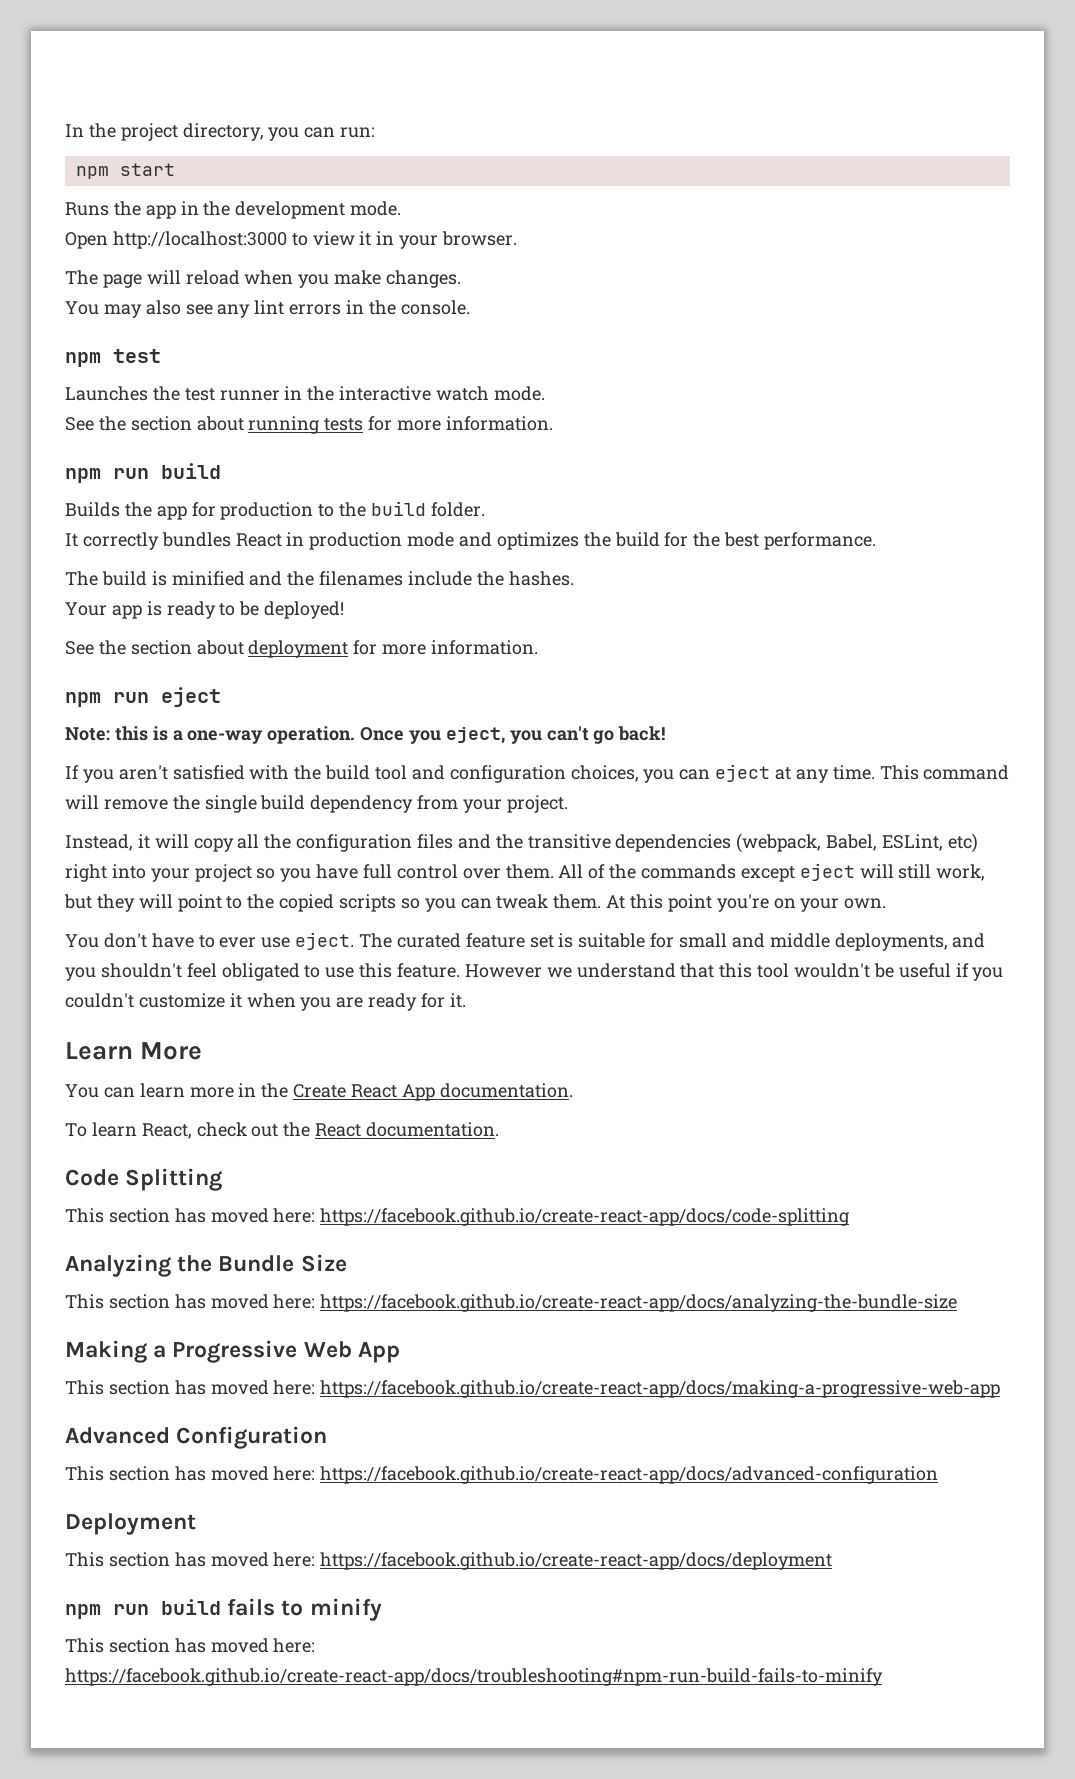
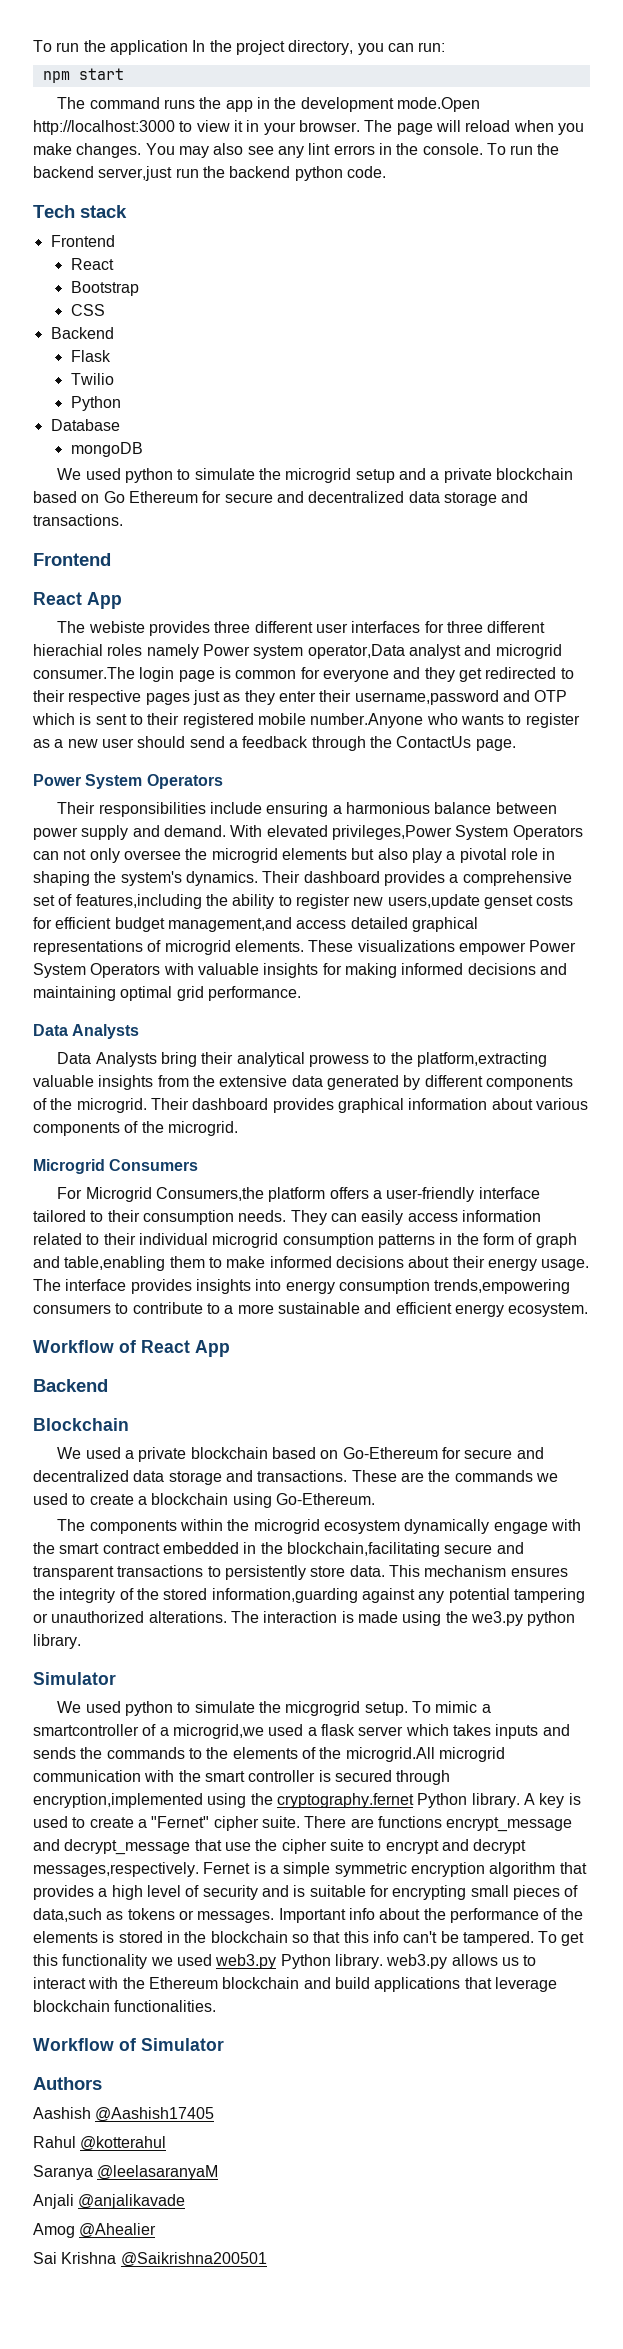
(65, 130) none -> [33,40,188,55] To run the application
[65,202,109,216] Runs -> [57,97,196,109] The command runs
[350,201,402,216] [65,232,108,249] mode. // Open -> [397,97,481,112] mode.Open
(518, 238) // -> (360, 126) none
(462, 279) // -> (142, 150) none
[65,349,161,367] [65,386,545,401] [65,416,553,434] [65,463,221,483] [65,501,485,520] [65,532,877,550] [65,571,574,586] [65,601,345,619] [65,640,539,658] [65,687,221,707] [65,726,666,744] [65,764,1010,783] [65,795,568,813] [65,833,978,853] [65,863,986,882] [64,894,887,912] [65,932,986,951] [65,963,1004,981] [65,993,466,1011] [65,1042,203,1060] [65,1083,573,1101] [65,1122,500,1139] [65,1168,223,1191] [65,1208,850,1226] [65,1254,347,1277] [65,1294,958,1312] [65,1340,400,1363] [65,1380,1001,1398] [65,1426,328,1449] [65,1466,939,1484] [65,1513,196,1535] [65,1552,833,1570] [65,1598,382,1621] [65,1638,316,1653] [65,1668,883,1686] // npm test // Launches the test runner in the interactive watch mode. // See the section about running tests for more information. // npm run build // Builds the app for production to the build folder. // It correctly bundles React in production mode and optimizes the build for the best performance. // The build is minified and the filenames include the hashes. // Your app is ready to be deployed! // See the section about deployment for more information. // npm run eject // Note: this is a one-way operation. Once you eject, you can't go back! // If you aren't satisfied with the build tool and configuration choices, you can eject at any time. This command will remove the single build dependency from your project. // Instead, it will copy all the configuration files and the transitive dependencies (webpack, Babel, ESLint, etc) right into your project so you have full control over them. All of the commands except eject will still work, but they will point to the copied scripts so you can tweak them. At this point you're on your own. // You don't have to ever use eject. The curated feature set is suitable for small and middle deployments, and you shouldn't feel obligated to use this feature. However we understand that this tool wouldn't be useful if you couldn't customize it when you are ready for it. // Learn More // You can learn more in the Create React App documentation. // To learn React, check out the React documentation. // Code Splitting // This section has moved here: https://facebook.github.io/create-react-app/docs/code-splitting // Analyzing the Bundle Size // This section has moved here: https://facebook.github.io/create-react-app/docs/analyzing-the-bundle-size // Making a Progressive Web App // This section has moved here: https://facebook.github.io/create-react-app/docs/making-a-progressive-web-app // Advanced Configuration // This section has moved here: https://facebook.github.io/create-react-app/docs/advanced-configuration // Deployment // This section has moved here: https://facebook.github.io/create-react-app/docs/deployment // npm run build fails to minify // This section has moved here: https://facebook.github.io/create-react-app/docs/troubleshooting#npm-run-build-fails-to-minify -> [486,143,560,155] [33,166,386,181] [33,205,127,218] [50,235,115,247] [70,258,114,270] [70,281,139,296] [70,304,105,316] [50,327,114,339] [70,350,111,362] [70,373,114,385] [70,396,121,411] [50,419,120,431] [70,442,143,457] [57,468,573,483] [33,491,529,506] [33,514,123,526] [33,553,111,566] [33,592,122,609] [57,621,546,636] [33,644,562,659] [33,667,574,682] [33,690,568,705] [32,713,580,728] [33,736,516,751] [33,774,223,789] [57,802,557,817] [33,825,583,840] [33,848,556,863] [33,871,572,886] [33,894,574,909] [33,917,478,932] [33,940,577,955] [33,963,567,978] [33,986,301,1001] [33,1024,140,1039] [57,1052,548,1067] [33,1075,573,1090] [33,1098,588,1113] [33,1121,238,1136] [33,1159,199,1174] [57,1187,540,1202] [33,1210,541,1225] [33,1233,577,1248] [33,1256,590,1271] [33,1279,571,1294] [33,1302,589,1317] [33,1340,230,1357] [33,1379,108,1392] [33,1418,129,1431] [57,1447,544,1462] [33,1470,558,1485] [33,1493,375,1508] [57,1519,582,1534] [33,1542,524,1557] [33,1565,568,1580] [33,1588,585,1603] [33,1611,576,1626] [33,1634,81,1649] [33,1672,116,1685] [57,1701,491,1716] [33,1724,570,1739] [33,1747,505,1762] [33,1770,451,1785] [33,1793,581,1808] [33,1816,573,1832] [33,1839,527,1855] [33,1862,587,1877] [33,1885,579,1900] [33,1908,583,1923] [33,1931,585,1946] [33,1954,537,1969] [33,1977,557,1992] [33,2000,217,2012] [33,2038,224,2051] [33,2077,102,2090] [33,2107,215,2122] [33,2136,167,2151] [33,2165,219,2180] [33,2194,186,2209] [33,2223,157,2238] [33,2252,267,2267] To run the backend server,just run the backend python code. // Tech stack // Frontend // React // Bootstrap // CSS // Backend // Flask // Twilio // Python // Database // mongoDB // We used python to simulate the microgrid setup and a private blockchain based on Go Ethereum for secure and decentralized data storage and transactions. // Frontend // React App // The webiste provides three different user interfaces for three different hierachial roles namely Power system operator,Data analyst and microgrid consumer.The login page is common for everyone and they get redirected to their respective pages just as they enter their username,password and OTP which is sent to their registered mobile number.Anyone who wants to register as a new user should send a feedback through the ContactUs page. // Power System Operators // Their responsibilities include ensuring a harmonious balance between power supply and demand. With elevated privileges,Power System Operators can not only oversee the microgrid elements but also play a pivotal role in shaping the system's dynamics. Their dashboard provides a comprehensive set of features,including the ability to register new users,update genset costs for efficient budget management,and access detailed graphical representations of microgrid elements. These visualizations empower Power System Operators with valuable insights for making informed decisions and maintaining optimal grid performance. // Data Analysts // Data Analysts bring their analytical prowess to the platform,extracting valuable insights from the extensive data generated by different components of the microgrid. Their dashboard provides graphical information about various components of the microgrid. // Microgrid Consumers // For Microgrid Consumers,the platform offers a user-friendly interface tailored to their consumption needs. They can easily access information related to their individual microgrid consumption patterns in the form of graph and table,enabling them to make informed decisions about their energy usage. The interface provides insights into energy consumption trends,empowering consumers to contribute to a more sustainable and efficient energy ecosystem. // Workflow of React App // Backend // Blockchain // We used a private blockchain based on Go-Ethereum for secure and decentralized data storage and transactions. These are the commands we used to create a blockchain using Go-Ethereum. // The components within the microgrid ecosystem dynamically engage with the smart contract embedded in the blockchain,facilitating secure and transparent transactions to persistently store data. This mechanism ensures the integrity of the stored information,guarding against any potential tampering or unauthorized alterations. The interaction is made using the we3.py python library. // Simulator // We used python to simulate the micgrogrid setup. To mimic a smartcontroller of a microgrid,we used a flask server which takes inputs and sends the commands to the elements of the microgrid.All microgrid communication with the smart controller is secured through encryption,implemented using the cryptography.fernet Python library. A key is used to create a "Fernet" cipher suite. There are functions encrypt_message and decrypt_message that use the cipher suite to encrypt and decrypt messages,respectively. Fernet is a simple symmetric encryption algorithm that provides a high level of security and is suitable for encrypting small pieces of data,such as tokens or messages. Important info about the performance of the elements is stored in the blockchain so that this info can't be tampered. To get this functionality we used web3.py Python library. web3.py allows us to interact with the Ethereum blockchain and build applications that leverage blockchain functionalities. // Workflow of Simulator // Authors // Aashish @Aashish17405 // Rahul @kotterahul // Saranya @leelasaranyaM // Anjali @anjalikavade // Amog @Ahealier // Sai Krishna @Saikrishna200501

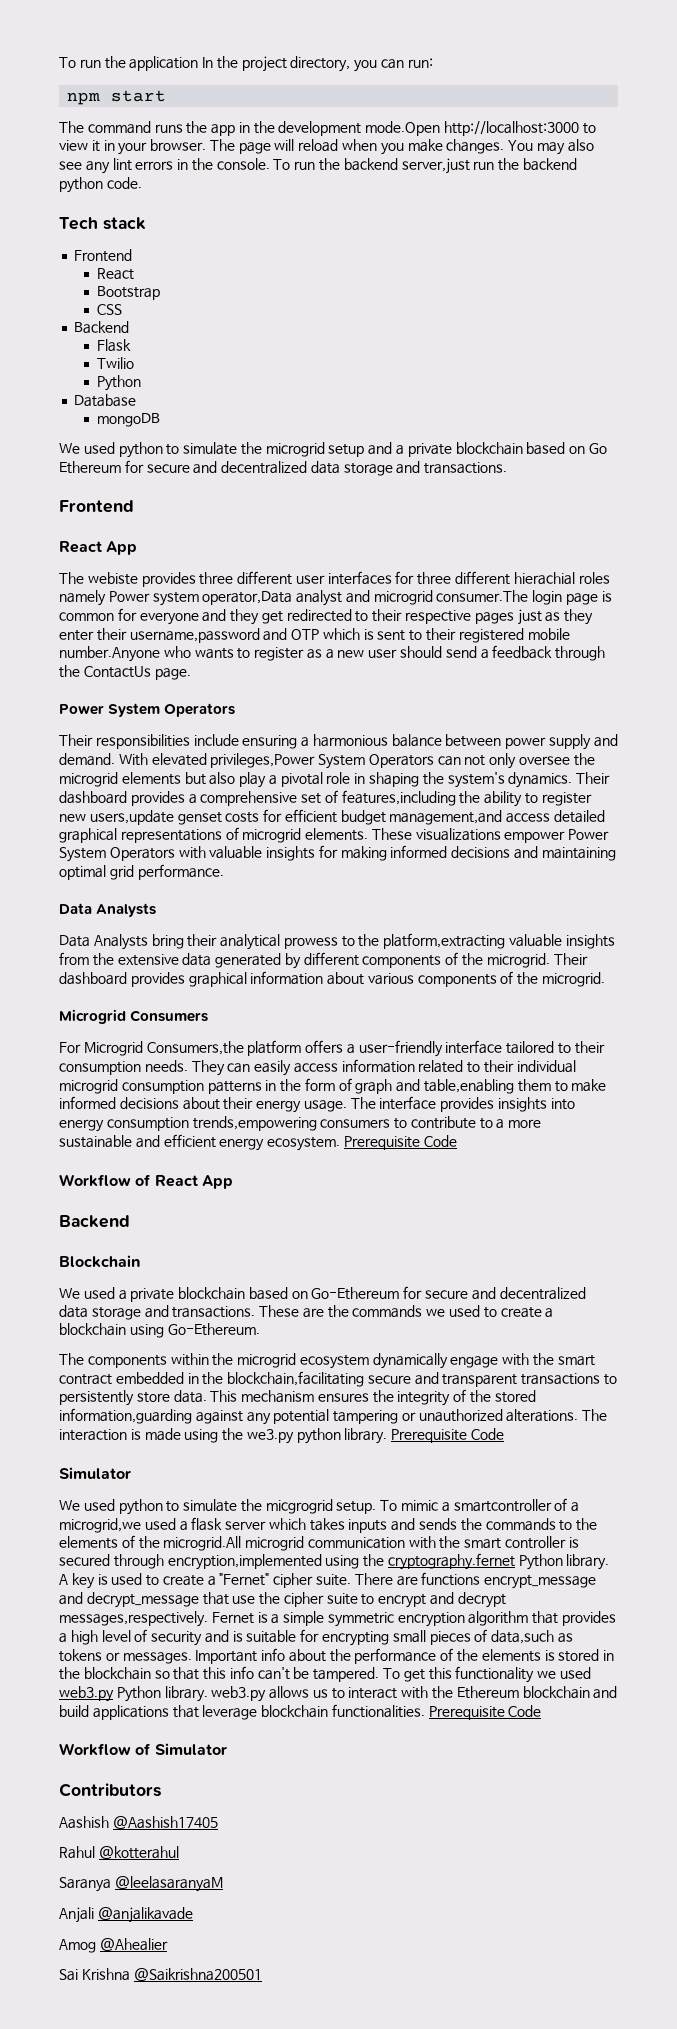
(589, 1310) none -> [343,1135,457,1150] Prerequisite Code
(81, 1641) none -> [391,1428,505,1443] Prerequisite Code
(217, 2006) none -> [428,1705,542,1720] Prerequisite Code
[33,2077,102,2090] Authors -> [59,1783,161,1797] Contributors

